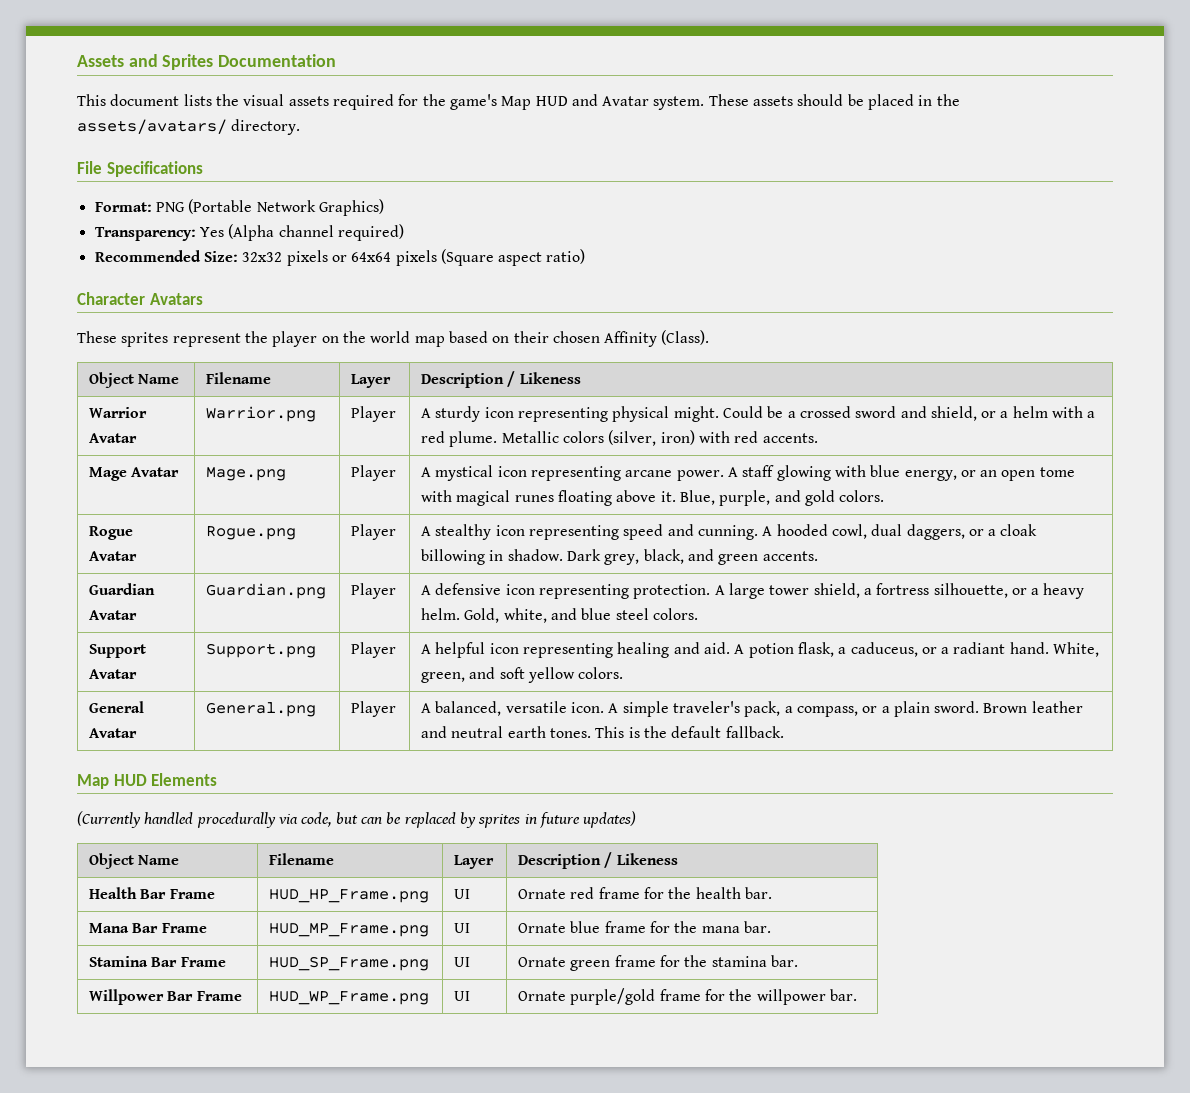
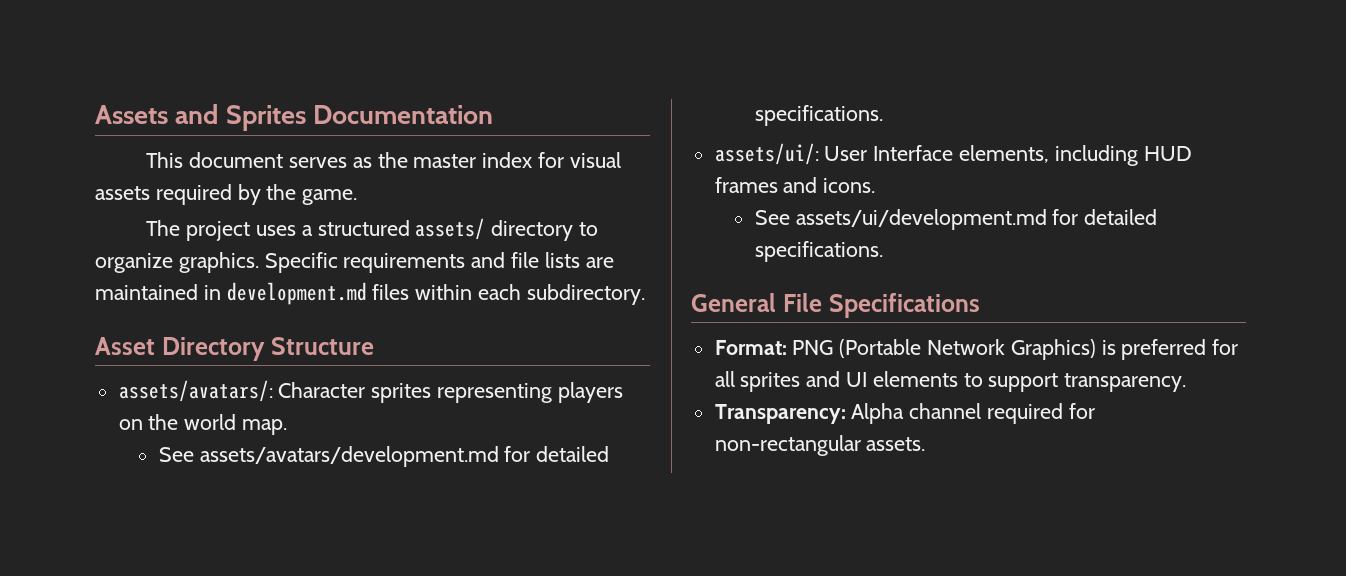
[183,94,960,110] [77,119,301,135] lists the visual assets required for the game's Map HUD and Avatar system. These assets should be placed in the assets/avatars/ directory. // -> [289,152,621,168] [95,184,358,205] [146,218,599,241] [95,252,614,273] [95,282,645,305] [95,337,374,361] [118,380,623,403] [118,414,288,435] [158,446,610,467] [754,105,883,126] [714,143,1192,166] [714,177,876,193] [754,209,1158,230] [754,241,883,262] [691,293,776,312] serves as the master index for visual assets required by the game. // The project uses a structured assets/ directory to organize graphics. Specific requirements and file lists are maintained in development.md files within each subdirectory. // Asset Directory Structure // assets/avatars/: Character sprites representing players on the world map. // See assets/avatars/development.md for detailed specifications. // assets/ui/: User Interface elements, including HUD frames and icons. // See assets/ui/development.md for detailed specifications. // General
[94,224,404,241] [94,249,586,266] [77,292,203,305] [77,330,710,347] [89,372,180,388] [206,372,272,384] [351,374,392,388] [421,371,581,388] [89,407,148,418] [89,433,138,443] [206,406,317,422] [351,406,397,422] [421,406,1096,422] [421,430,818,447] [89,467,180,481] [206,467,287,481] [351,465,397,481] [421,465,1075,481] [421,490,885,506] [89,526,134,540] [89,551,138,561] [206,526,297,540] [351,524,397,540] [421,524,1038,540] [421,549,818,565] [89,583,156,595] [89,610,138,620] [206,583,327,599] [351,583,397,599] [421,583,1085,599] [421,608,698,623] [89,644,147,658] [89,669,138,679] [206,643,317,658] [351,642,397,658] [421,642,1100,658] [421,667,624,683] [89,701,145,713] [89,728,138,738] [206,702,317,717] [351,701,397,717] [421,701,1083,717] [421,726,784,738] [77,773,218,789] [77,811,637,828] [89,853,180,869] [269,853,335,865] [454,855,495,869] [518,852,678,869] [89,887,215,899] [269,889,430,903] [454,889,471,899] [518,887,772,899] [89,923,207,933] [269,923,430,937] [454,923,471,933] [518,921,771,933] [89,956,226,967] [269,956,430,971] [454,957,471,967] [518,955,798,971] [89,989,242,1005] [269,991,430,1005] [454,991,471,1001] [518,988,857,1005] // Transparency: Yes (Alpha channel required) // Recommended Size: 32x32 pixels or 64x64 pixels (Square aspect ratio) // Character Avatars // These sprites represent the player on the world map based on their chosen Affinity (Class). // Object Name | Filename | Layer | Description / Likeness // Warrior Avatar | Warrior.png | Player | A sturdy icon representing physical might. Could be a crossed sword and shield, or a helm with a red plume. Metallic colors (silver, iron) with red accents. // Mage Avatar | Mage.png | Player | A mystical icon representing arcane power. A staff glowing with blue energy, or an open tome with magical runes floating above it. Blue, purple, and gold colors. // Rogue Avatar | Rogue.png | Player | A stealthy icon representing speed and cunning. A hooded cowl, dual daggers, or a cloak billowing in shadow. Dark grey, black, and green accents. // Guardian Avatar | Guardian.png | Player | A defensive icon representing protection. A large tower shield, a fortress silhouette, or a heavy helm. Gold, white, and blue steel colors. // Support Avatar | Support.png | Player | A helpful icon representing healing and aid. A potion flask, a caduceus, or a radiant hand. White, green, and soft yellow colors. // General Avatar | General.png | Player | A balanced, versatile icon. A simple traveler's pack, a compass, or a plain sword. Brown leather and neutral earth tones. This is the default fallback. // Map HUD Elements // (Currently handled procedurally via code, but can be replaced by sprites in future updates) // Object Name | Filename | Layer | Description / Likeness // Health Bar Frame | HUD_HP_Frame.png | UI | Ornate red frame for the health bar. // Mana Bar Frame | HUD_MP_Frame.png | UI | Ornate blue frame for the mana bar. // Stamina Bar Frame | HUD_SP_Frame.png | UI | Ornate green frame for the stamina bar. // Willpower Bar Frame | HUD_WP_Frame.png | UI | Ornate purple/gold frame for the willpower bar. -> [1101,339,1239,360] [714,371,1187,392] [714,403,1095,424] [714,435,926,456] is preferred for all sprites and UI elements to support transparency. // Transparency: Alpha channel required for non-rectangular assets.

